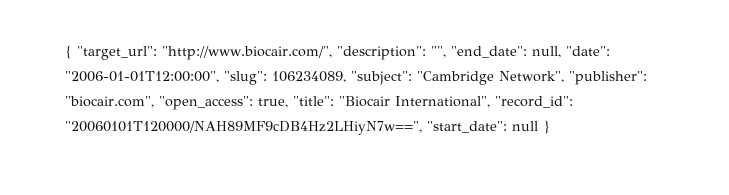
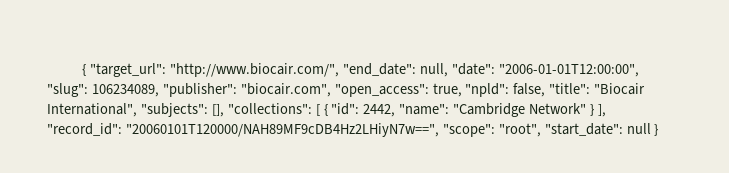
[336,46,446,60] "description": "", -> (340, 70) none
[351,71,564,85] "subject": "Cambridge Network", -> (159, 90) none
(288, 103) none -> [465,83,546,97] "npld": false,
[495,96,573,108] [65,121,422,135] "record_id": "20060101T120000/NAH89MF9cDB4Hz2LHiyN7w==", -> [140,103,606,117] [47,123,541,137] "subjects": [], "collections": [ { "id": 2442, "name": "Cambridge Network" } ], "record_id": "20060101T120000/NAH89MF9cDB4Hz2LHiyN7w==", "scope": "root",

